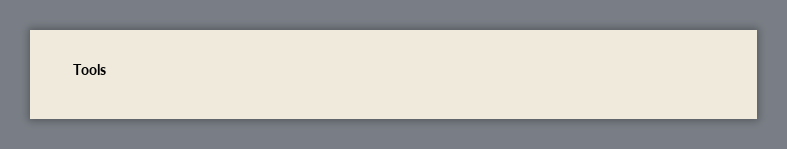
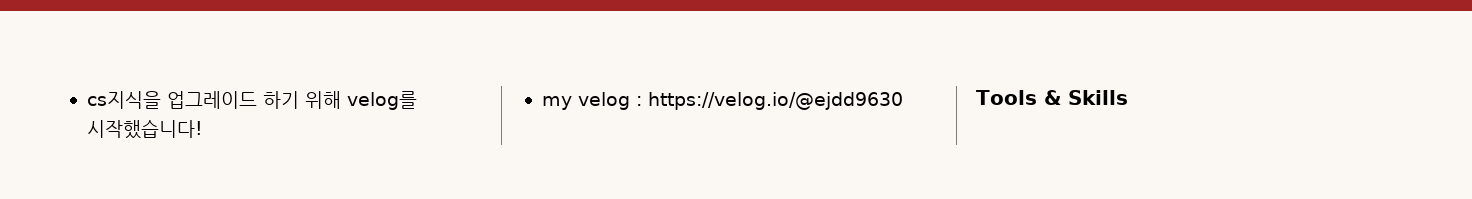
[73,64,106,75] Tools -> [86,91,417,110] [86,119,203,139] [541,92,903,110] [976,90,1128,105] cs지식을 업그레이드 하기 위해 velog를 시작했습니다! // my velog : https://velog.io/@ejdd9630 // Tools & Skills

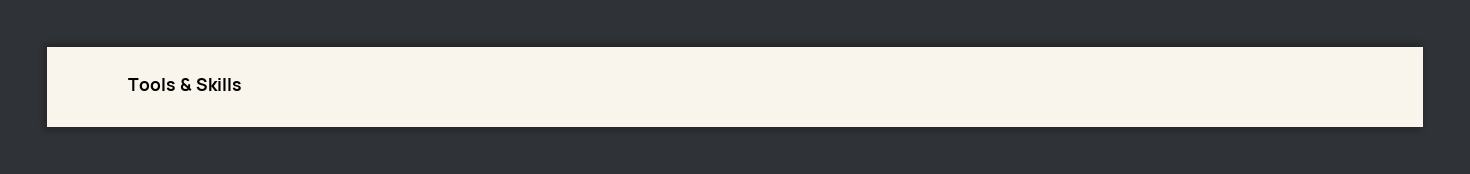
[86,91,417,110] [86,119,203,139] [541,92,903,110] cs지식을 업그레이드 하기 위해 velog를 시작했습니다! // my velog : https://velog.io/@ejdd9630 // -> (128, 84) none

